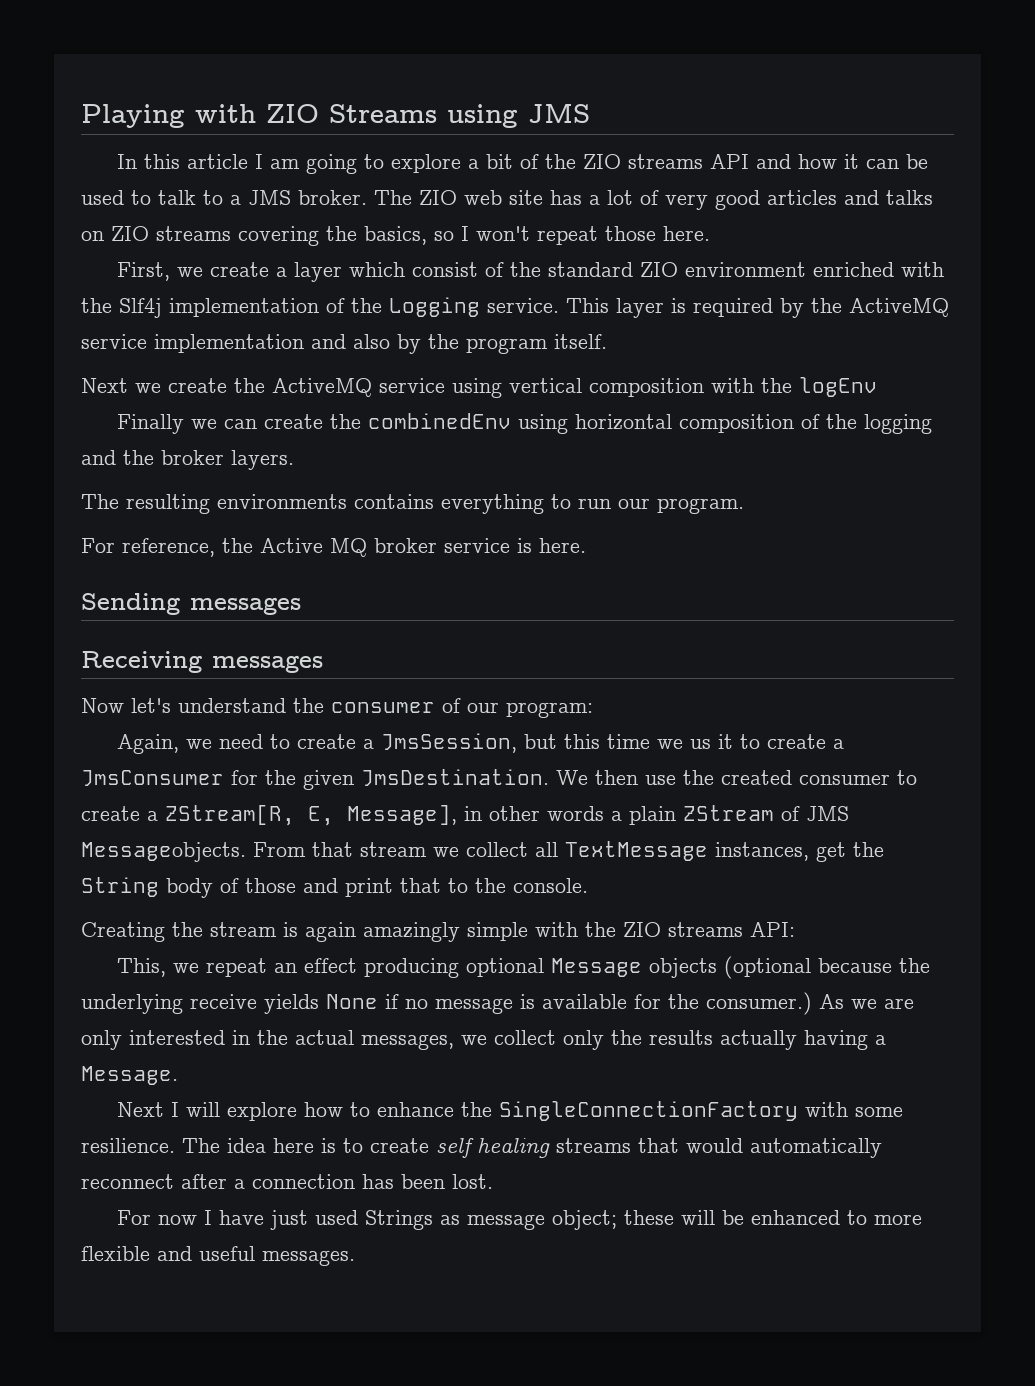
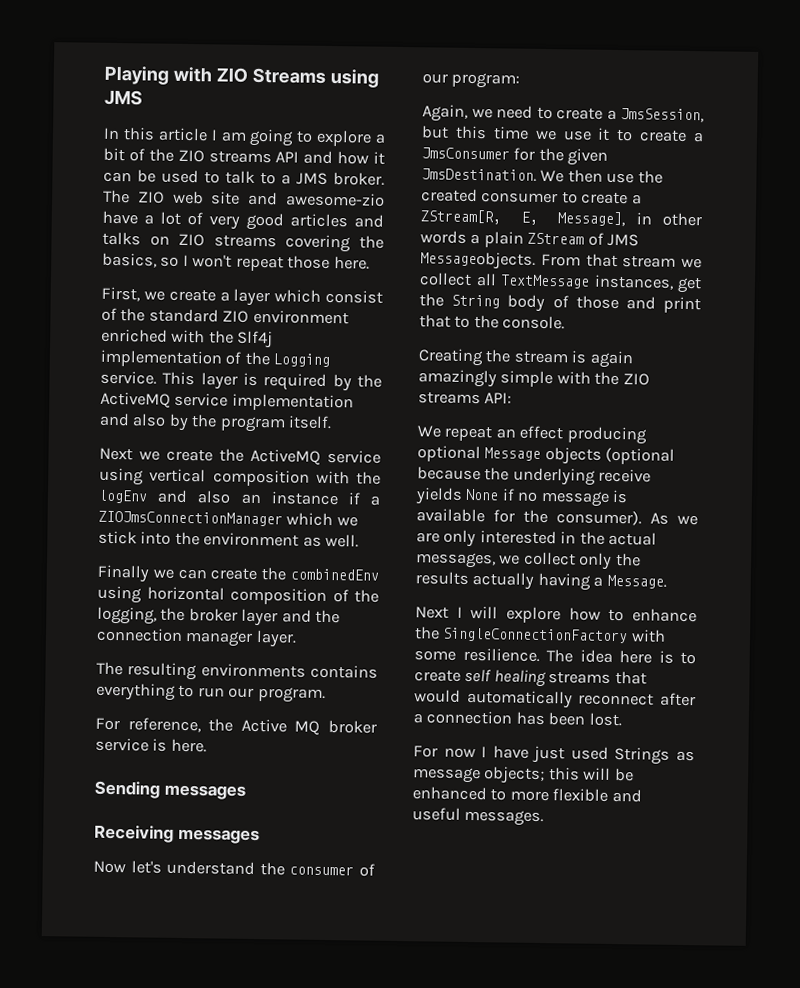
[550,190,582,205] has -> [248,191,385,207] [102,210,138,225] and awesome-zio have
(877, 387) none -> [157,489,380,506] [98,510,358,527] [98,530,360,548] and also an instance if a ZIOJmsConnectionManager which we stick into the environment as well.
[863,414,932,434] [81,450,294,470] logging and the broker layers. -> [97,606,341,627] [96,627,297,648] logging, the broker layer and the connection manager layer.
[689,739,711,749] us -> [562,130,592,141] use
[116,958,199,977] This, we -> [417,425,441,438] We
[706,992,812,1015] consumer.) -> [556,510,642,526] consumer).
[551,1210,674,1230] object; these -> [483,766,580,785] objects; this

